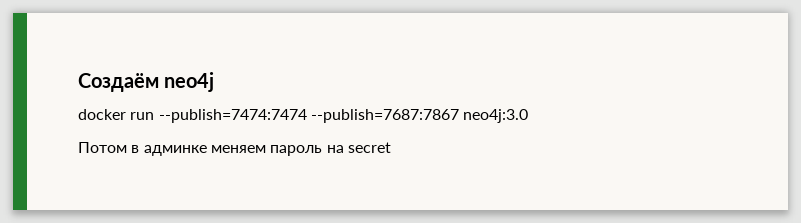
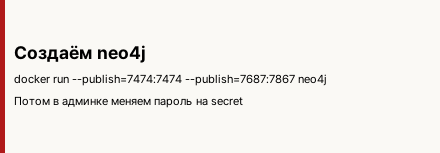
[463,109,529,123] neo4j:3.0 -> [298,74,328,86] neo4j

